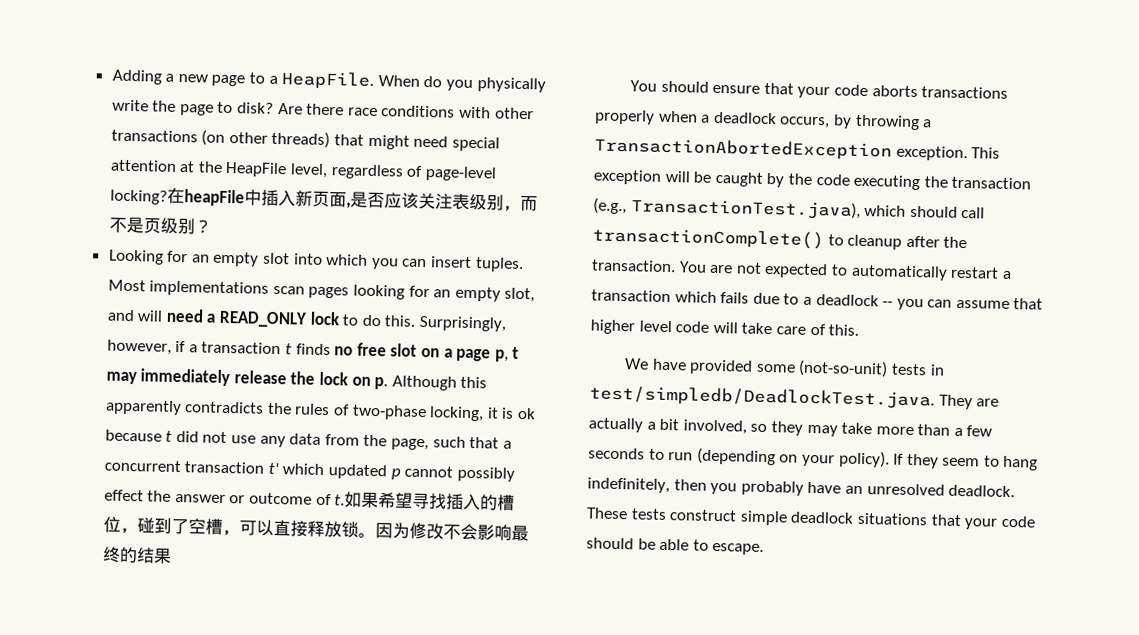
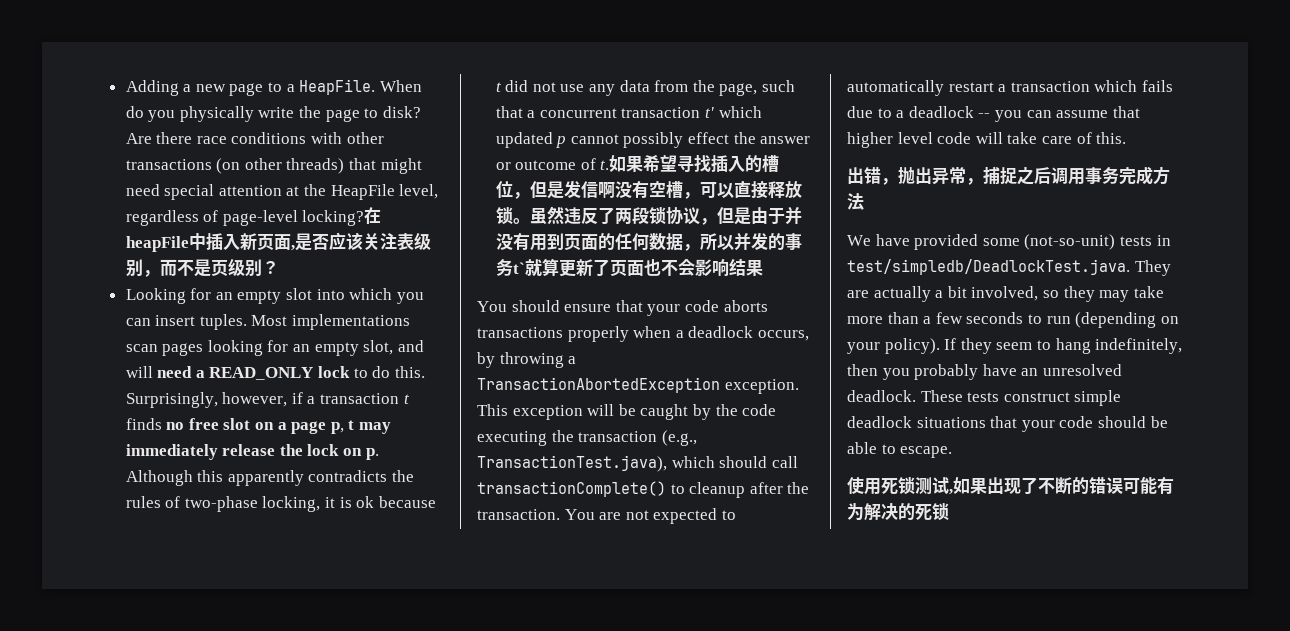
[136,517,189,535] 碰到了 -> [529,180,649,199] 但是发信啊没有
[374,522,444,540] 因为修改 -> [529,206,802,225] [495,232,802,251] [495,258,661,277] 虽然违反了两段锁协议，但是由于并没有用到页面的任何数据，所以并发的事务t`就算更新了页面也
[510,524,529,542] [101,546,138,564] 最终的 -> (729, 268) none
(860, 330) none -> [847,166,1170,185] [847,193,864,210] // 出错，抛出异常，捕捉之后调用事务完成方法
(765, 549) none -> [847,476,1174,495] [847,503,949,521] // 使用死锁测试,如果出现了不断的错误可能有为解决的死锁

